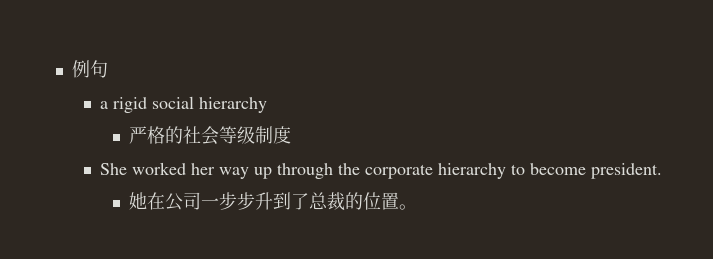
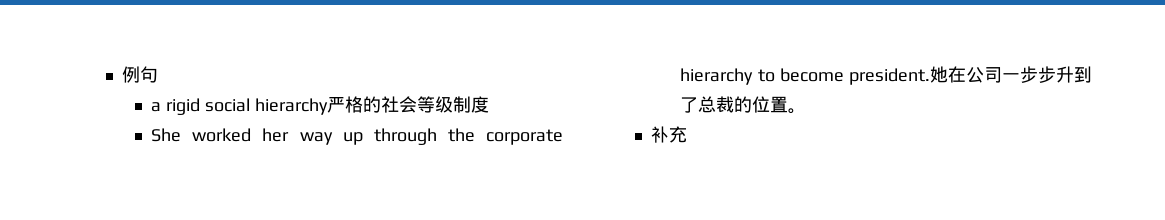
(268, 105) // -> (328, 106) none
(663, 171) // -> (930, 76) none
(417, 207) none -> [651,126,688,143] // 补充

